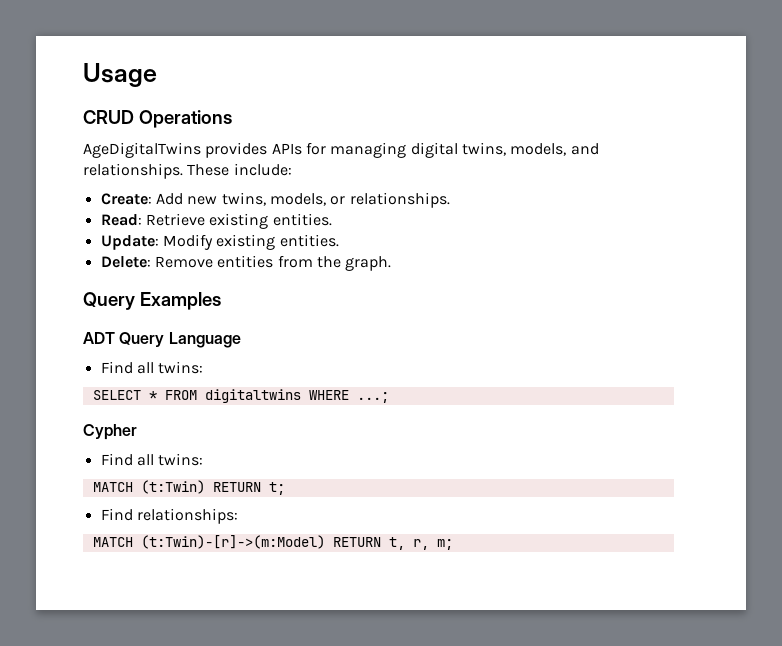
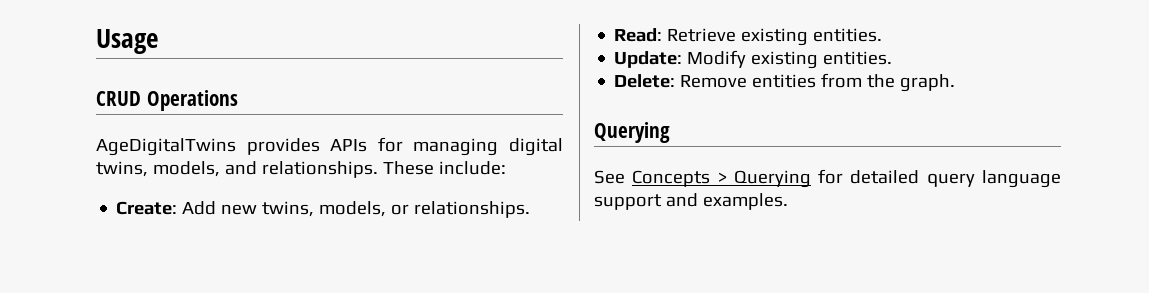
[83,292,221,310] [83,332,241,348] [100,361,204,374] [92,389,389,403] [83,424,137,440] [100,453,204,466] [92,480,285,495] [100,508,238,524] [92,535,453,550] Query Examples // ADT Query Language // Find all twins: // SELECT * FROM digitaltwins WHERE ...; // Cypher // Find all twins: // MATCH (t:Twin) RETURN t; // Find relationships: // MATCH (t:Twin)-[r]->(m:Model) RETURN t, r, m; -> [594,122,670,143] [594,169,1061,188] [594,193,788,210] Querying // See Concepts > Querying for detailed query language support and examples.

